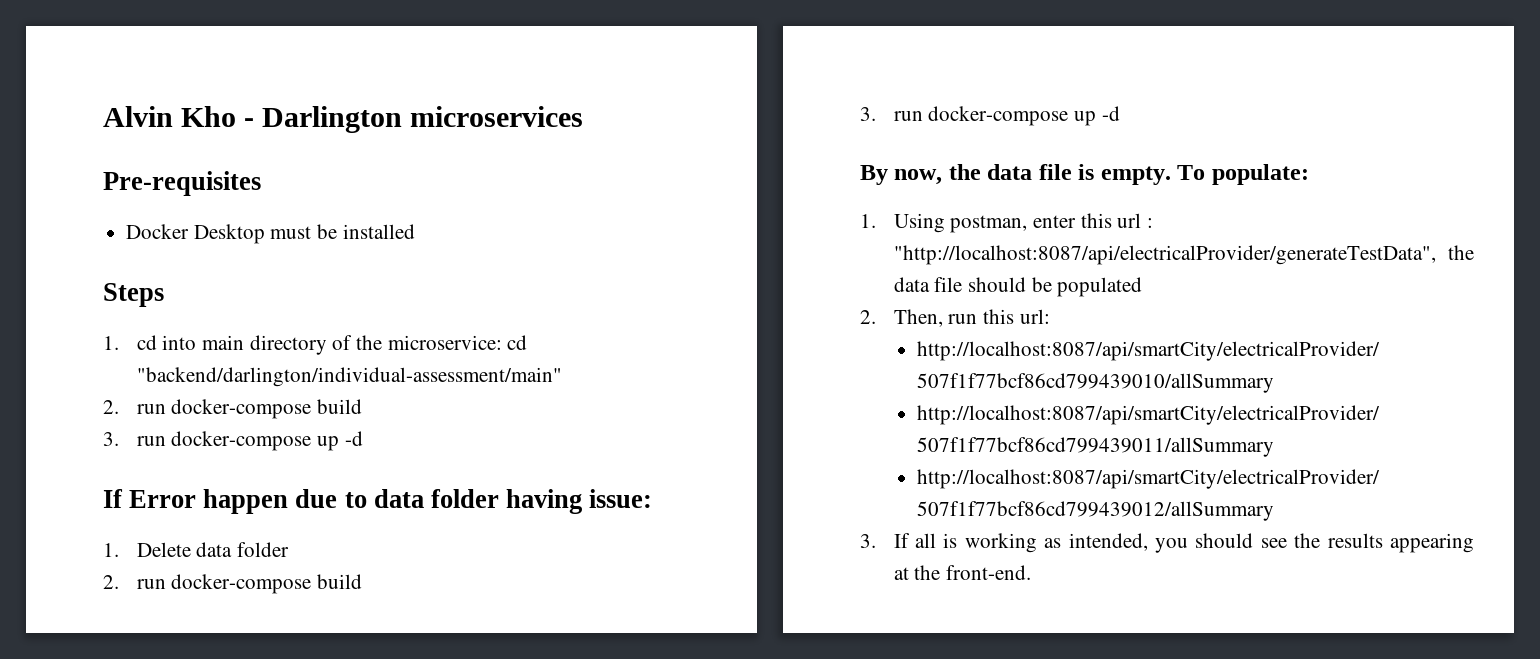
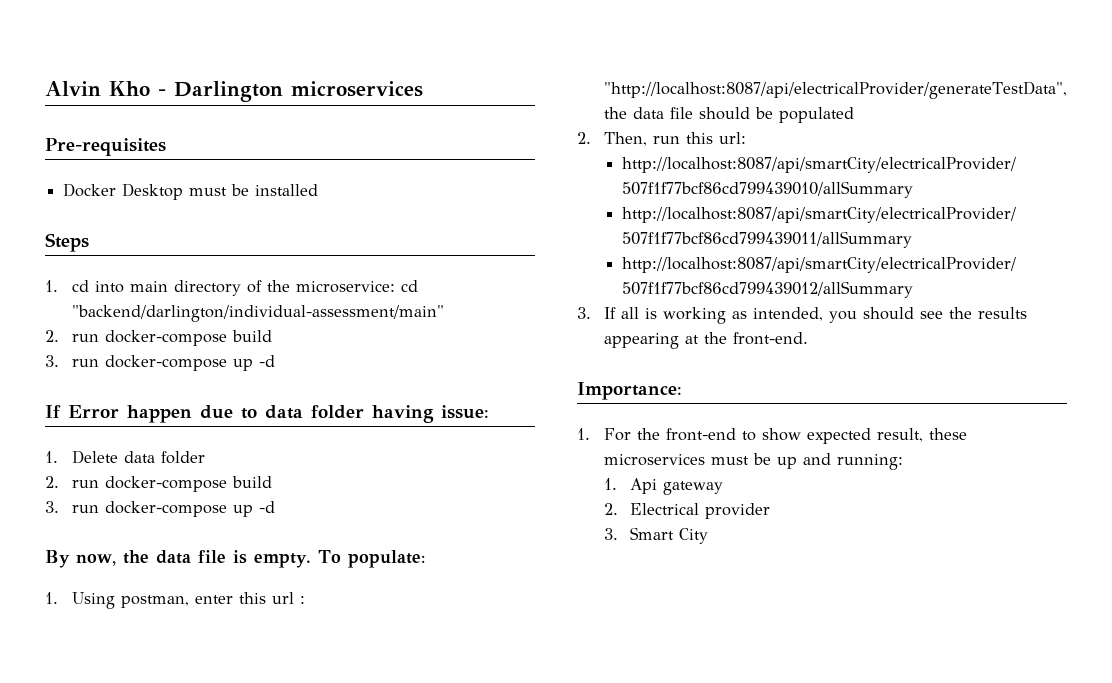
(1031, 572) none -> [577,382,682,400] [577,428,967,444] [603,453,903,470] [603,478,724,495] [603,503,771,519] [603,527,709,544] // Importance: // 1. For the front-end to show expected result, these microservices must be up and running: // 1. Api gateway // 2. Electrical provider // 3. Smart City

